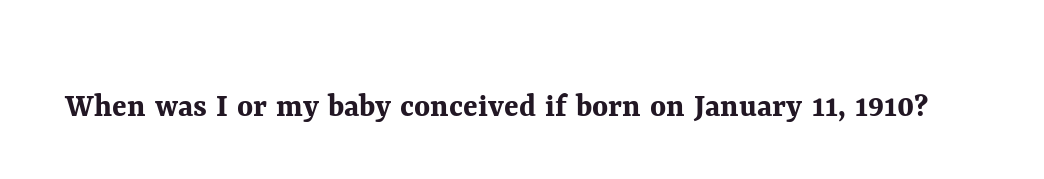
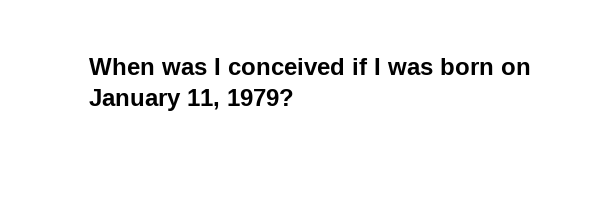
[237,93,570,122] or my baby conceived if -> [228,58,433,75] conceived if I was
[854,94,928,116] 1910? -> [227,89,294,106] 1979?

